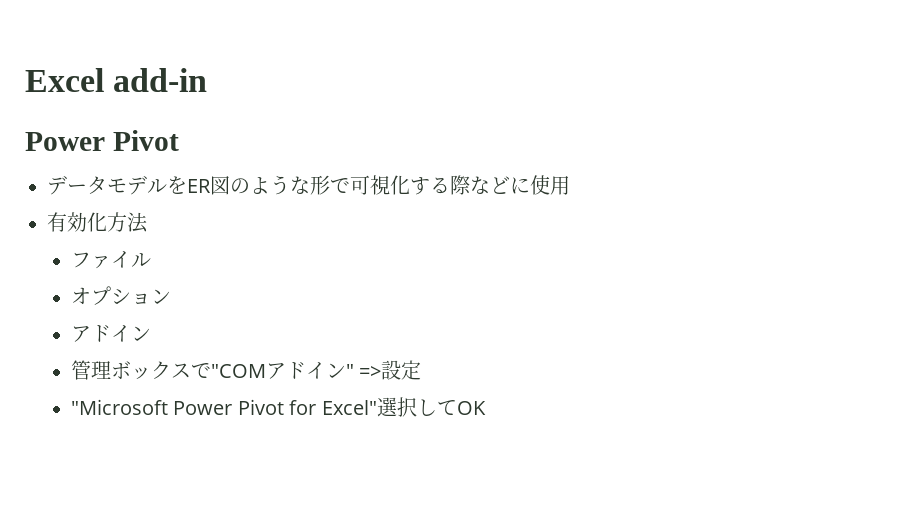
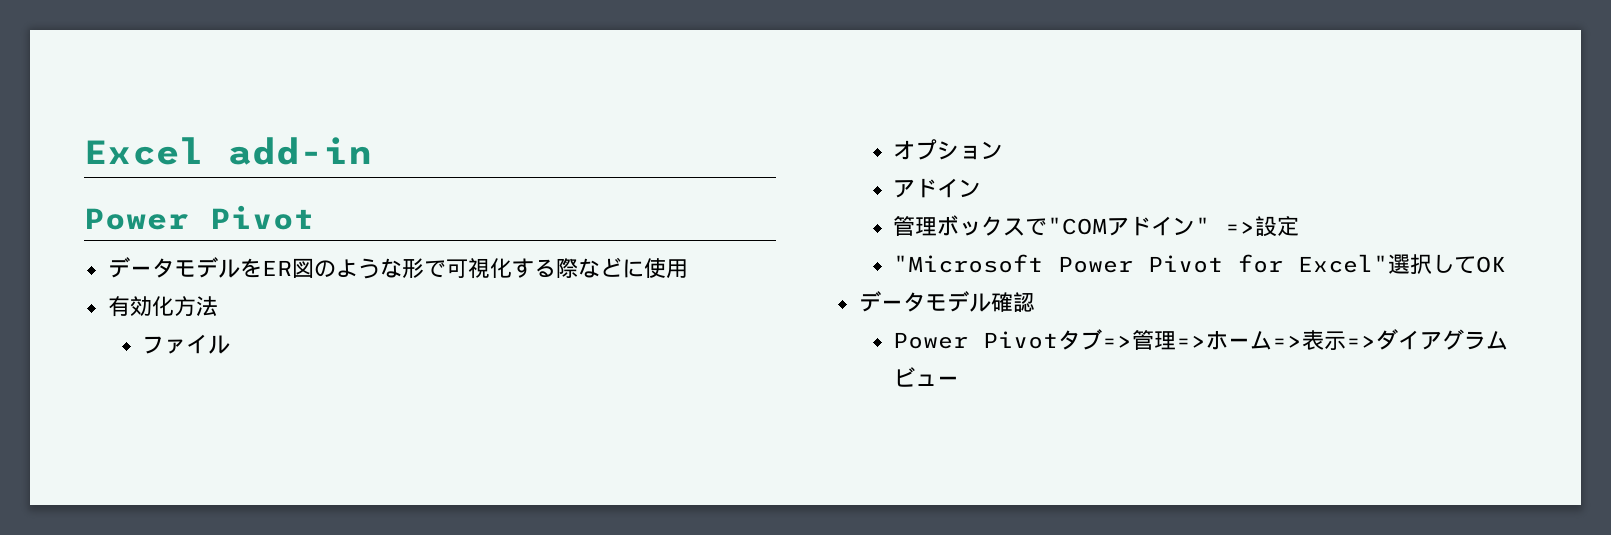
(486, 408) none -> [858,291,1035,312] [893,329,1509,350] [893,367,960,387] // データモデル確認 // Power Pivotタブ=>管理=>ホーム=>表示=>ダイアグラムビュー

